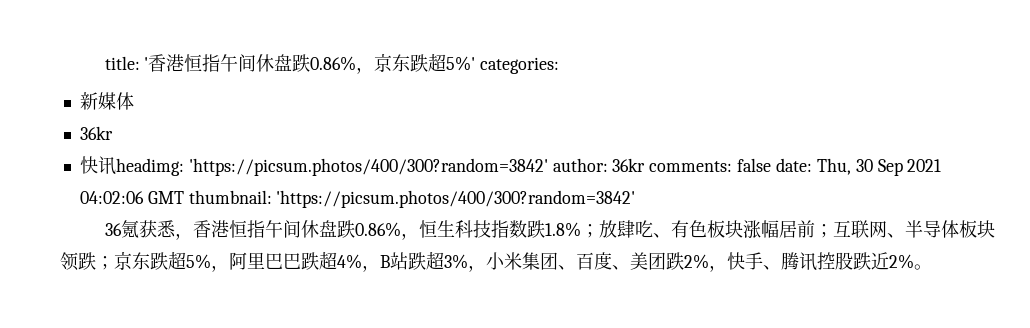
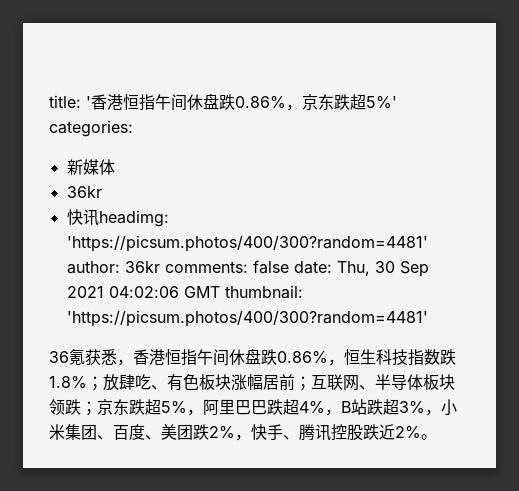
[188,158,548,176] 'https://picsum.photos/400/300?random=3842' -> [66,235,428,252] 'https://picsum.photos/400/300?random=4481'
[276,190,636,208] 'https://picsum.photos/400/300?random=3842' -> [66,310,428,327] 'https://picsum.photos/400/300?random=4481'

